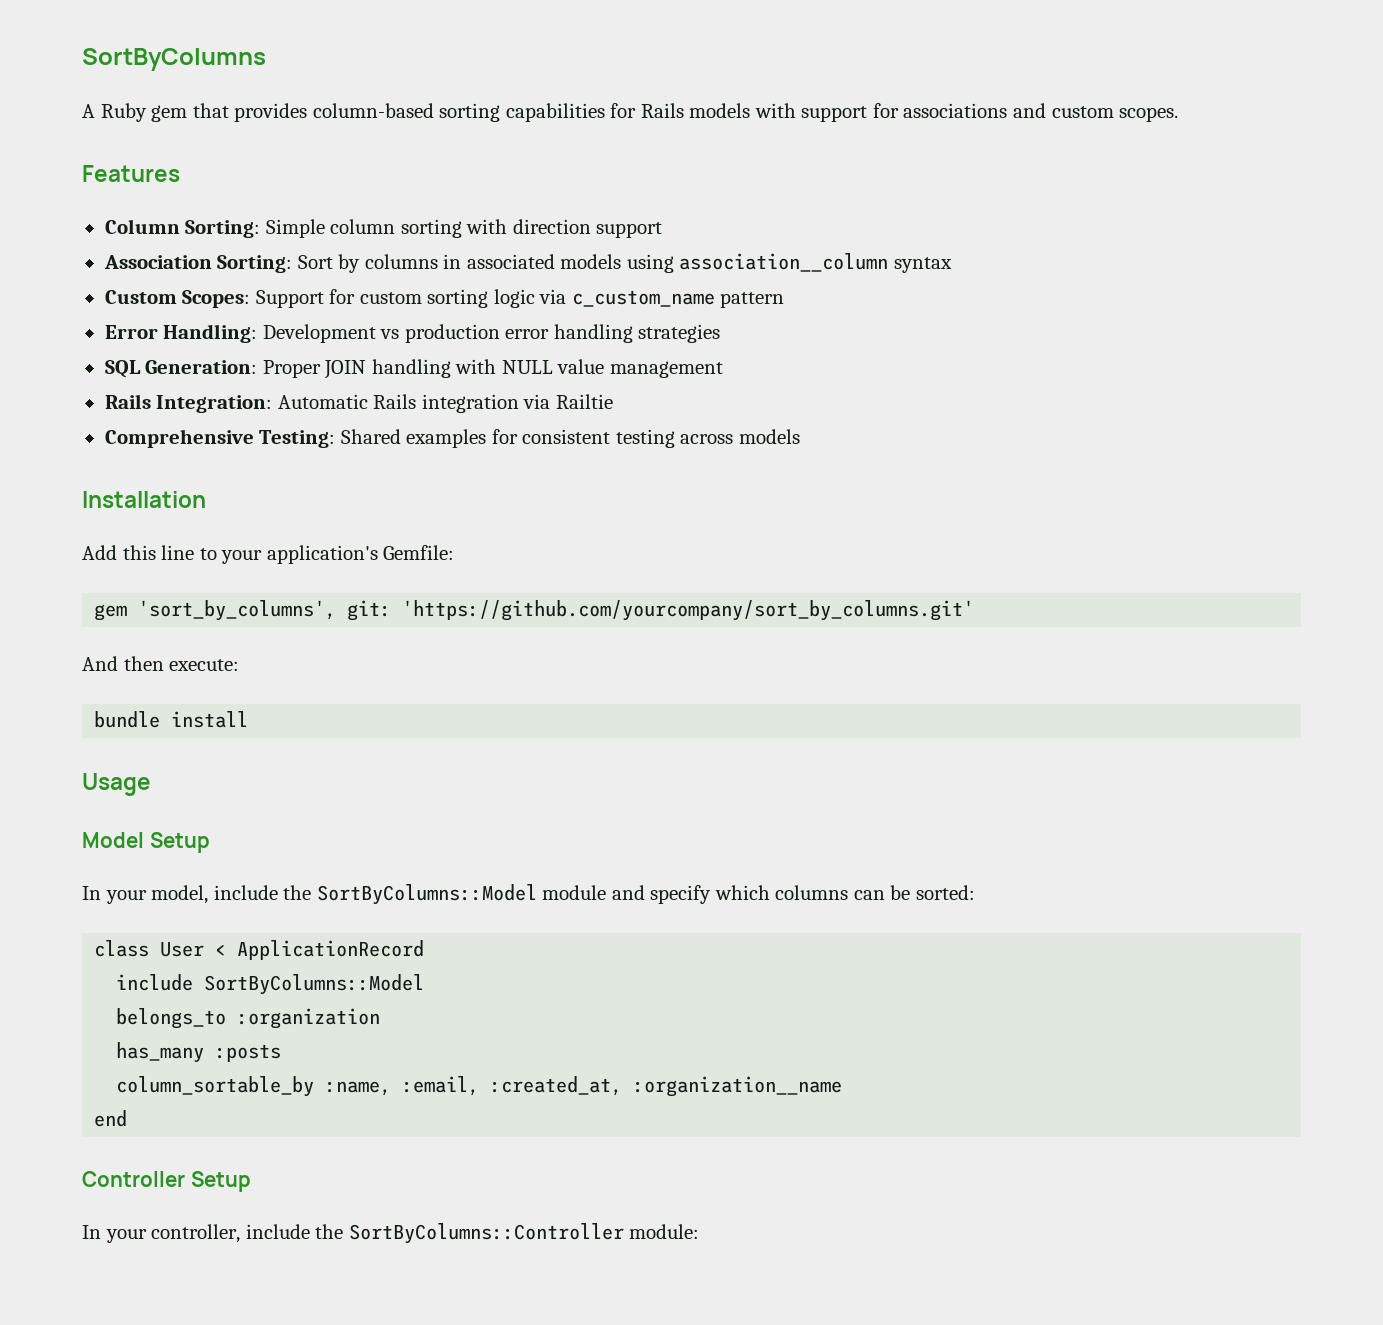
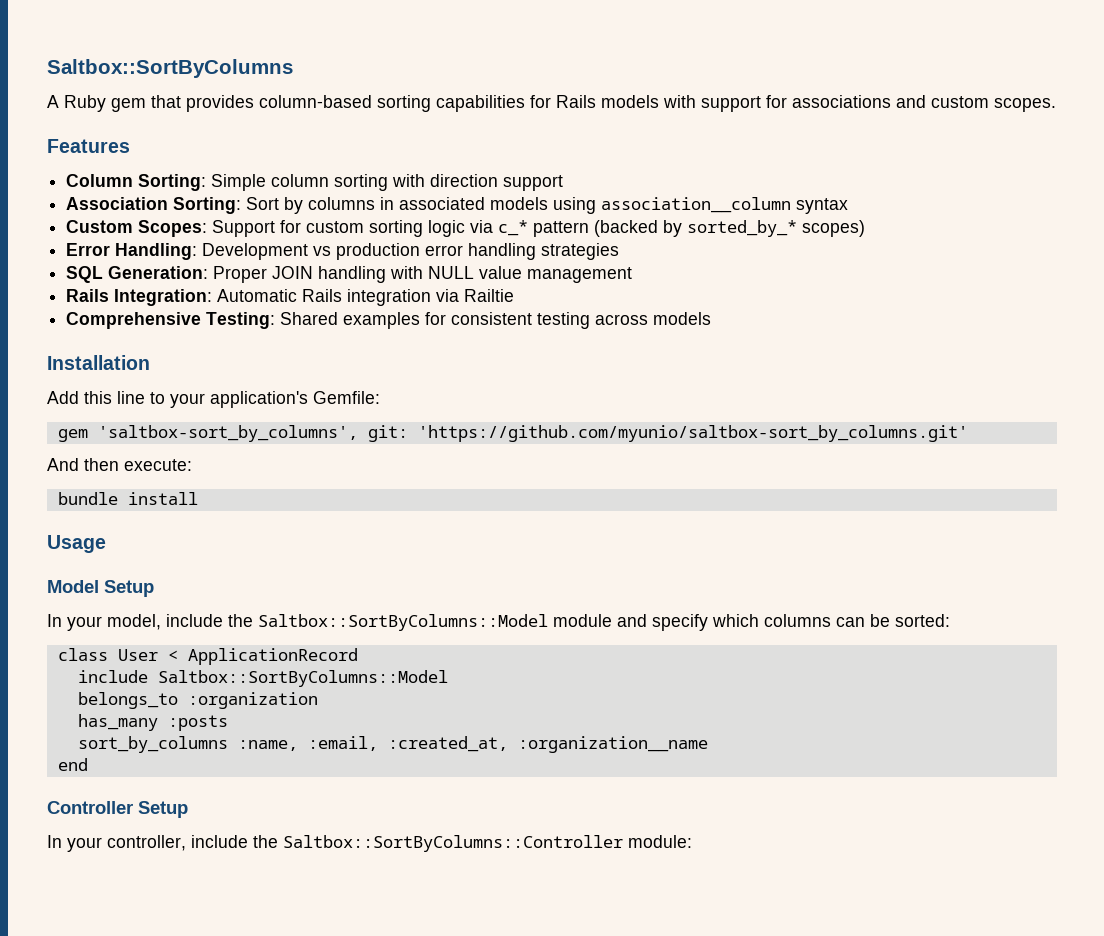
[82,48,266,71] SortByColumns -> [47,59,293,78] Saltbox::SortByColumns
[571,290,715,307] c_custom_name -> [498,220,529,236] c_*
(785, 300) none -> [594,220,866,237] (backed by sorted_by_* scopes)
[138,600,975,621] 'sort_by_columns', git: 'https://github.com/yourcompany/sort_by_columns.git' -> [97,425,968,442] 'saltbox-sort_by_columns', git: 'https://github.com/myunio/saltbox-sort_by_columns.git'
[316,884,537,905] SortByColumns::Model -> [258,614,548,631] Saltbox::SortByColumns::Model
[204,974,425,995] SortByColumns::Model -> [157,670,448,687] Saltbox::SortByColumns::Model
[116,1076,315,1097] column_sortable_by -> [77,736,228,753] sort_by_columns
[348,1223,624,1244] SortByColumns::Controller -> [283,835,623,852] Saltbox::SortByColumns::Controller

